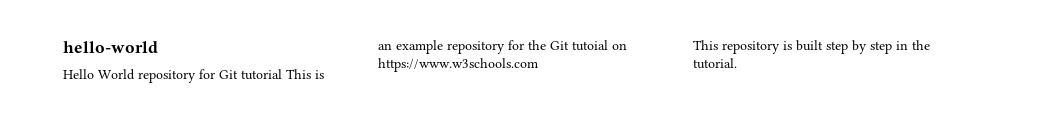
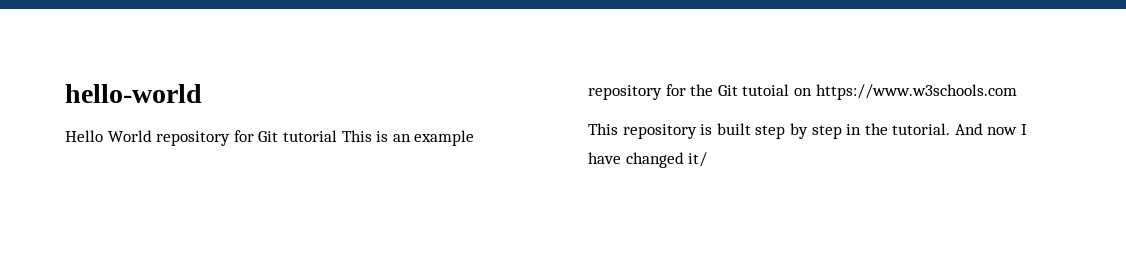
(737, 63) none -> [954,123,1028,135] [588,152,708,168] And now I have changed it/

